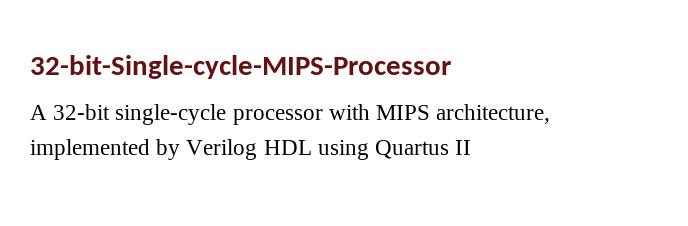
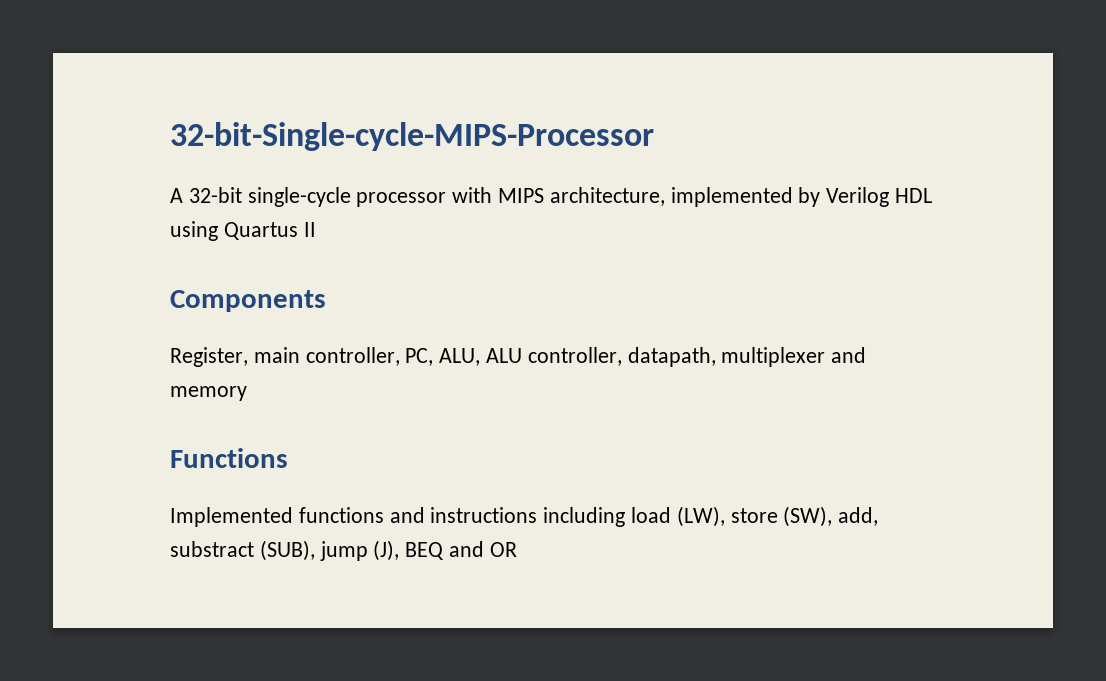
(472, 147) none -> [170,290,326,312] [170,347,867,367] [170,386,247,401] [170,448,288,468] [170,506,879,527] [170,540,517,561] // Components // Register, main controller, PC, ALU, ALU controller, datapath, multiplexer and memory // Functions // Implemented functions and instructions including load (LW), store (SW), add, substract (SUB), jump (J), BEQ and OR

